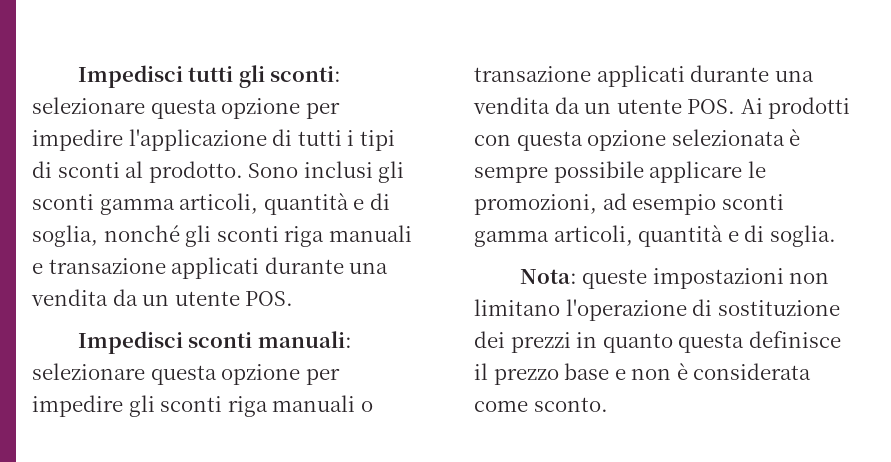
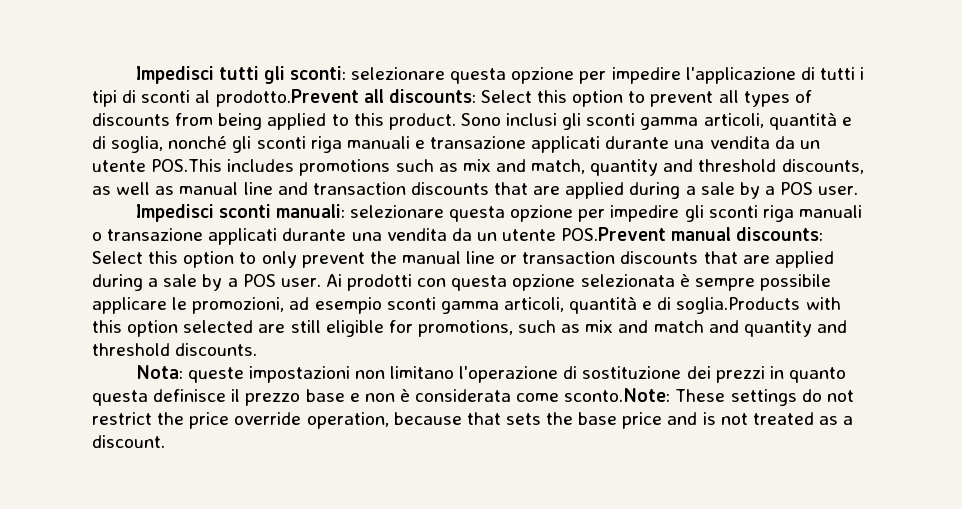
[148,161,243,183] prodotto. -> [215,89,812,107] [92,113,456,130] prodotto.Prevent all discounts: Select this option to prevent all types of discounts from being applied to this product.
[245,291,294,306] POS. -> [151,159,864,176] [92,182,859,199] POS.This includes promotions such as mix and match, quantity and threshold discounts, as well as manual line and transaction discounts that are applied during a sale by a POS user.
[687,99,736,114] POS. -> [561,227,824,241] [92,251,834,268] [92,274,321,291] POS.Prevent manual discounts: Select this option to only prevent the manual line or transaction discounts that are applied during a sale by a POS user.
[769,225,836,247] soglia. -> [676,297,841,314] [92,320,847,337] [92,343,258,356] soglia.Products with this option selected are still eligible for promotions, such as mix and match and quantity and threshold discounts.
[533,397,608,412] sconto. -> [564,388,854,406] [92,412,854,429] [92,435,165,448] sconto.Note: These settings do not restrict the price override operation, because that sets the base price and is not treated as a discount.

